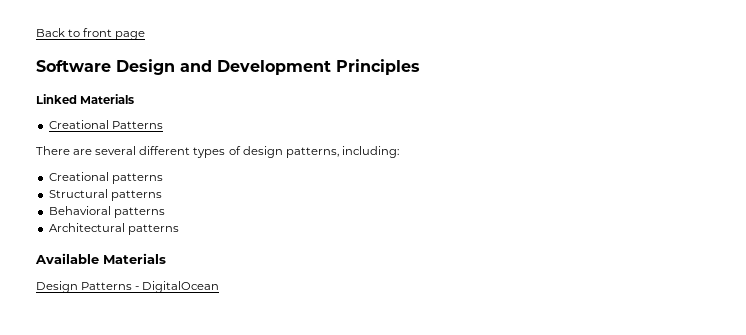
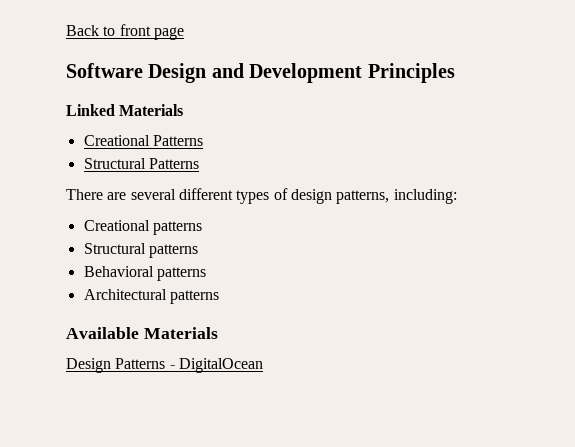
(163, 125) none -> [83,158,199,169] // Structural Patterns

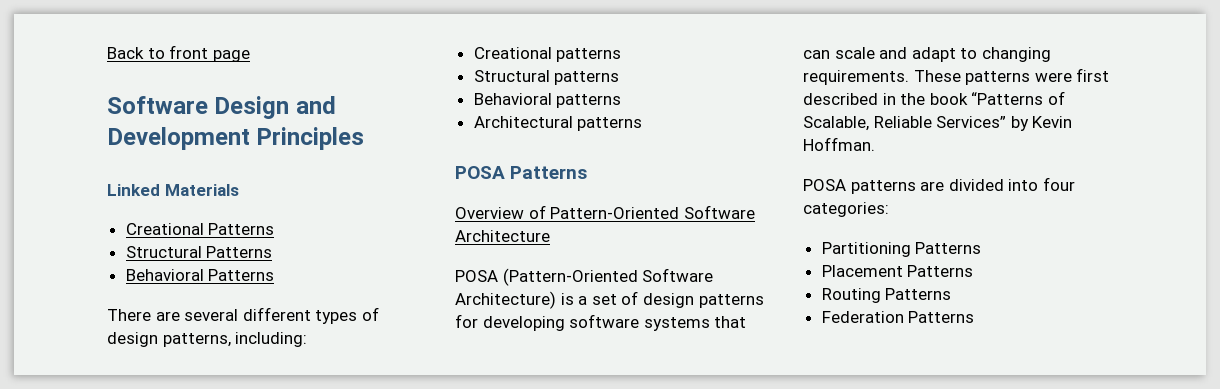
(199, 163) none -> [125,269,275,281] // Behavioral Patterns
[66,327,218,339] [66,358,263,373] Available Materials // Design Patterns - DigitalOcean -> [455,166,588,179] [455,205,755,219] [455,230,550,242] [455,268,714,286] [455,291,764,309] [455,314,747,331] [803,47,1051,62] [803,68,1110,85] [803,91,1065,105] [803,116,1073,131] [803,137,875,151] [803,177,1075,194] [803,202,889,217] [821,242,982,257] [821,265,974,277] [821,288,952,303] [821,311,975,323] POSA Patterns // Overview of Pattern-Oriented Software Architecture // POSA (Pattern-Oriented Software Architecture) is a set of design patterns for developing software systems that can scale and adapt to changing requirements. These patterns were first described in the book “Patterns of Scalable, Reliable Services” by Kevin Hoffman. // POSA patterns are divided into four categories: // Partitioning Patterns // Placement Patterns // Routing Patterns // Federation Patterns

